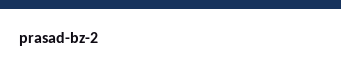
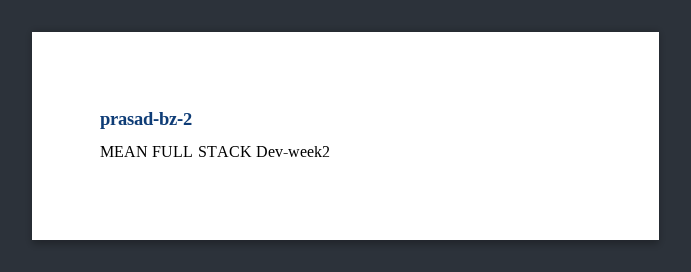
(98, 39) none -> [100,146,330,157] // MEAN FULL STACK Dev-week2

